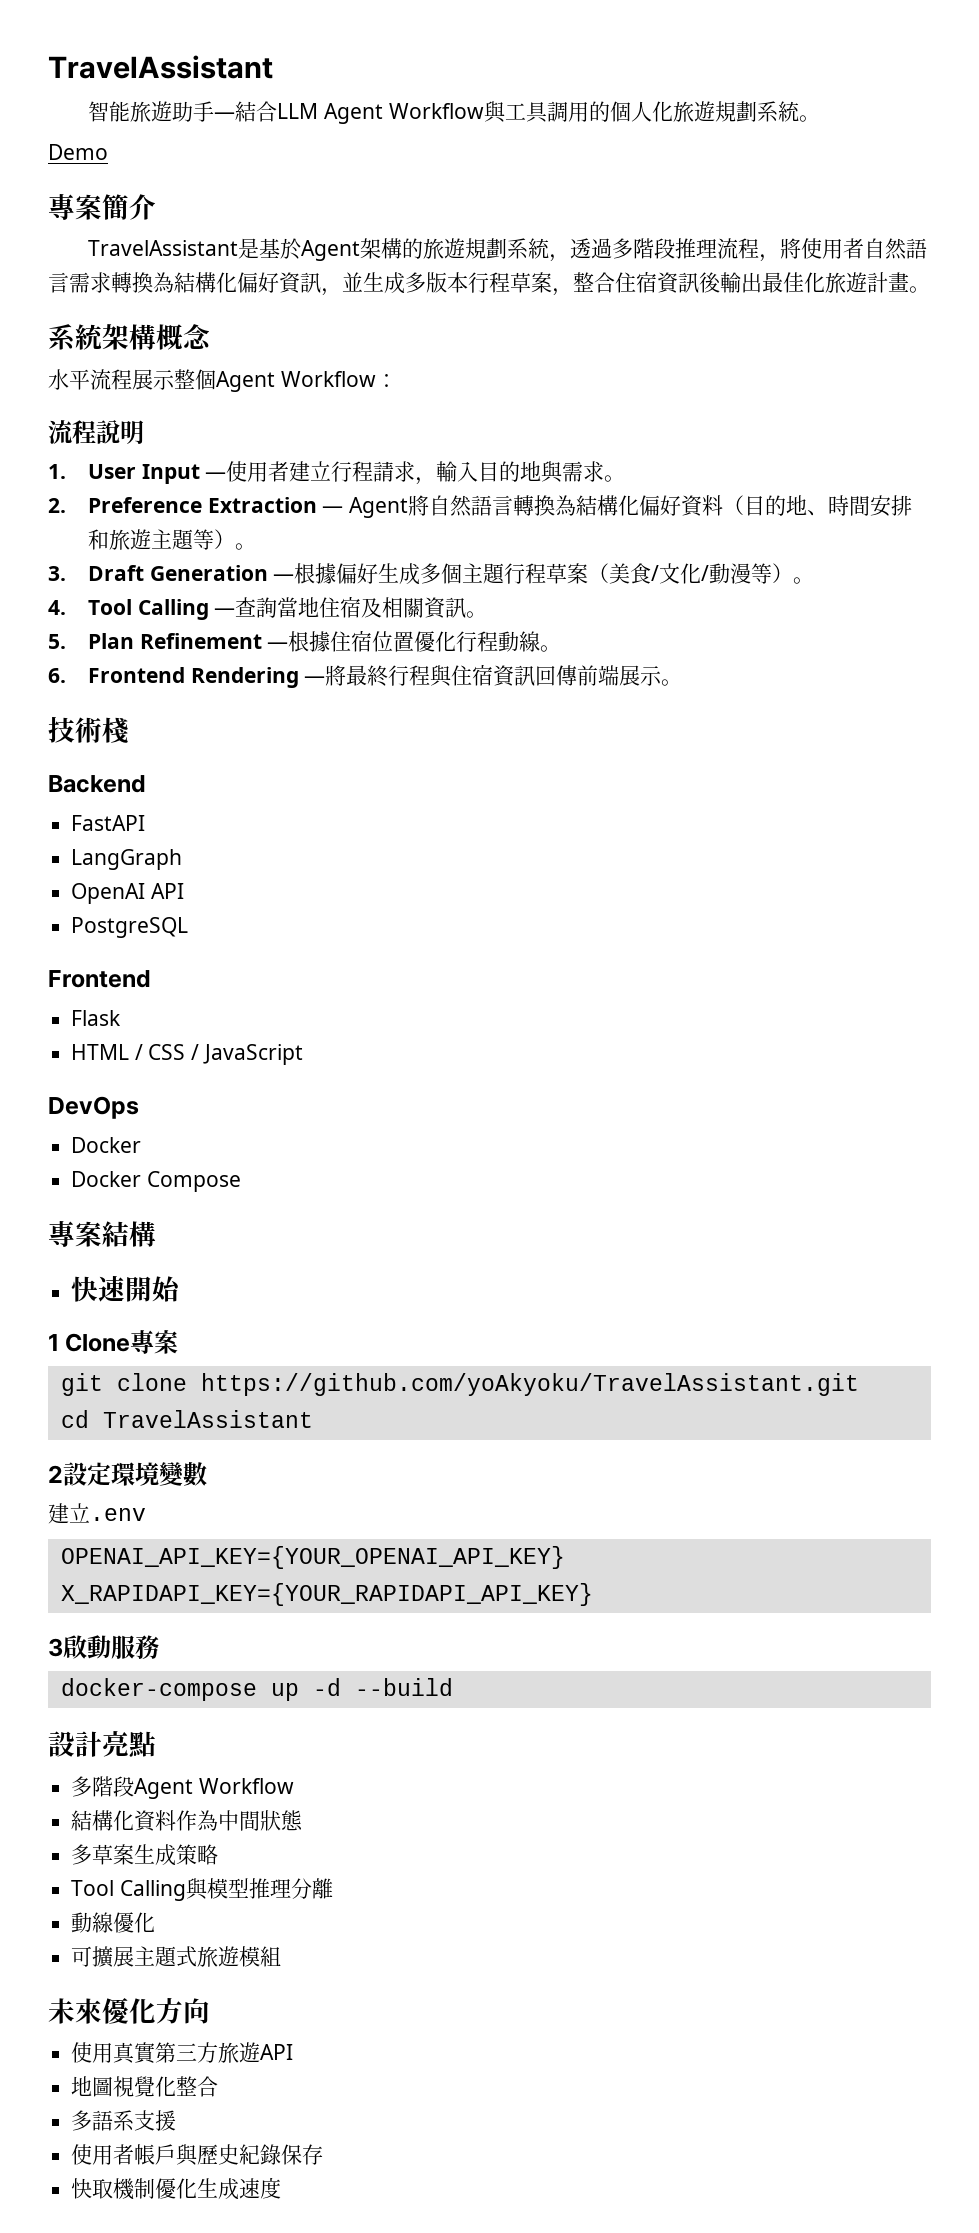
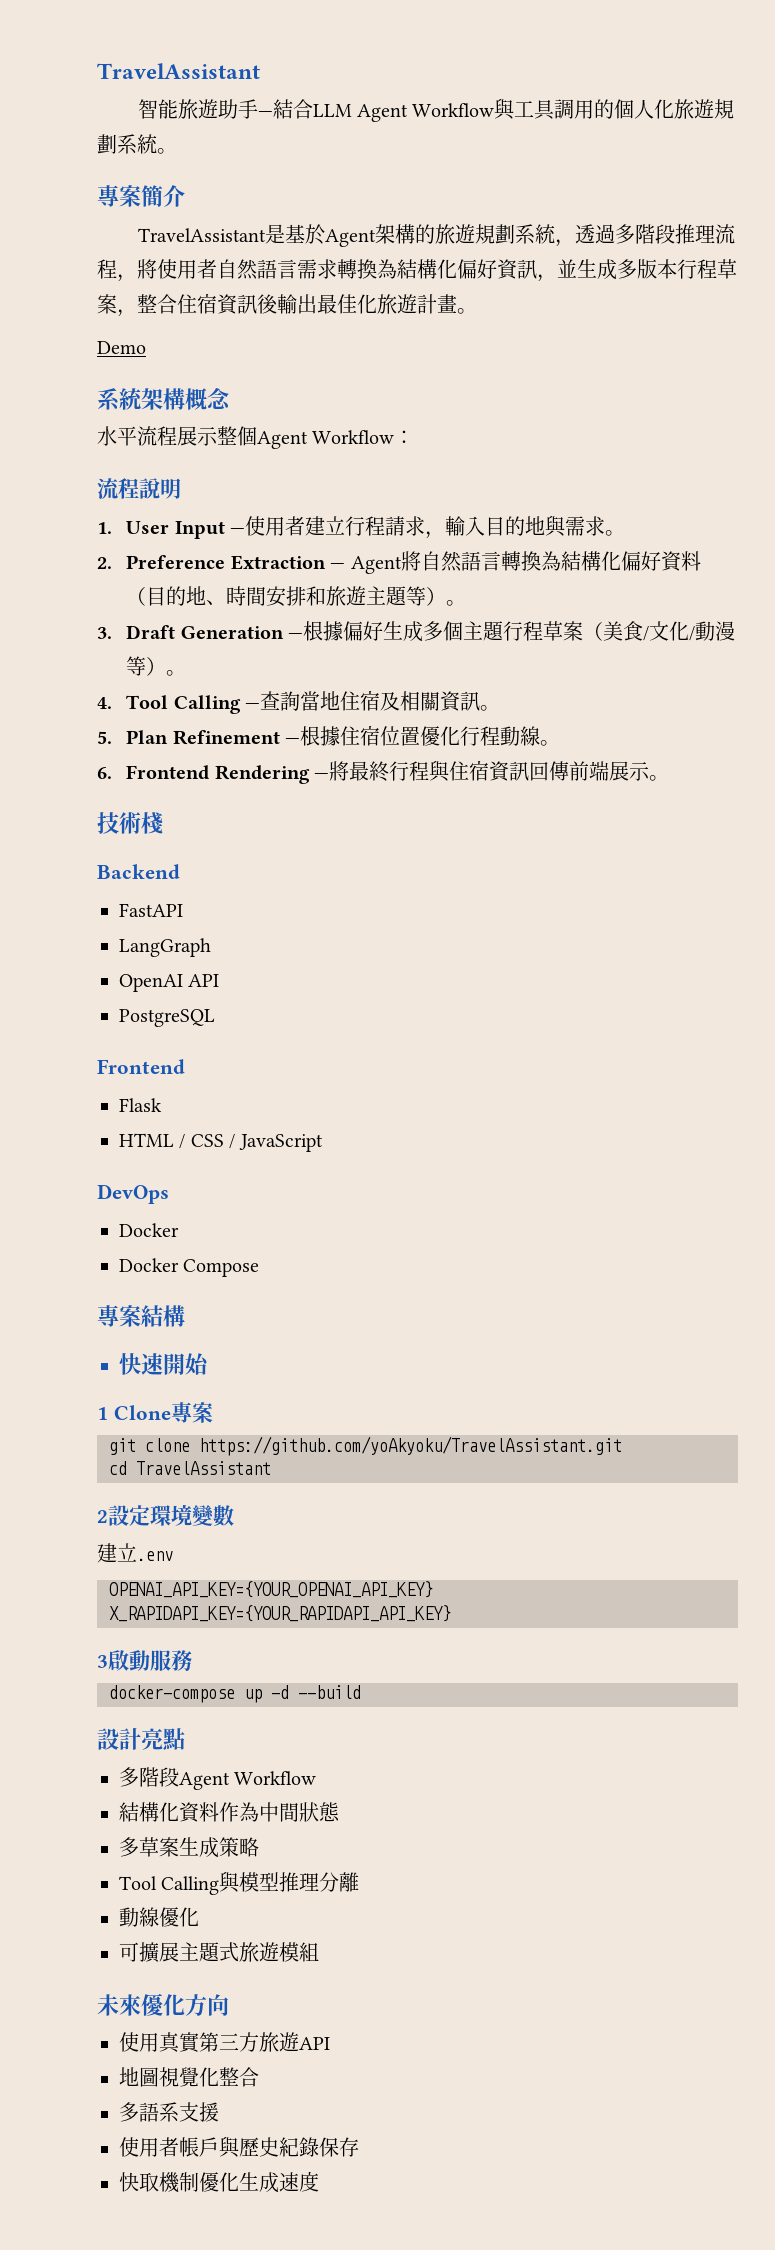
[48,144,108,160] // Demo -> (177, 151) none
(930, 289) none -> [97,341,146,354] // Demo

